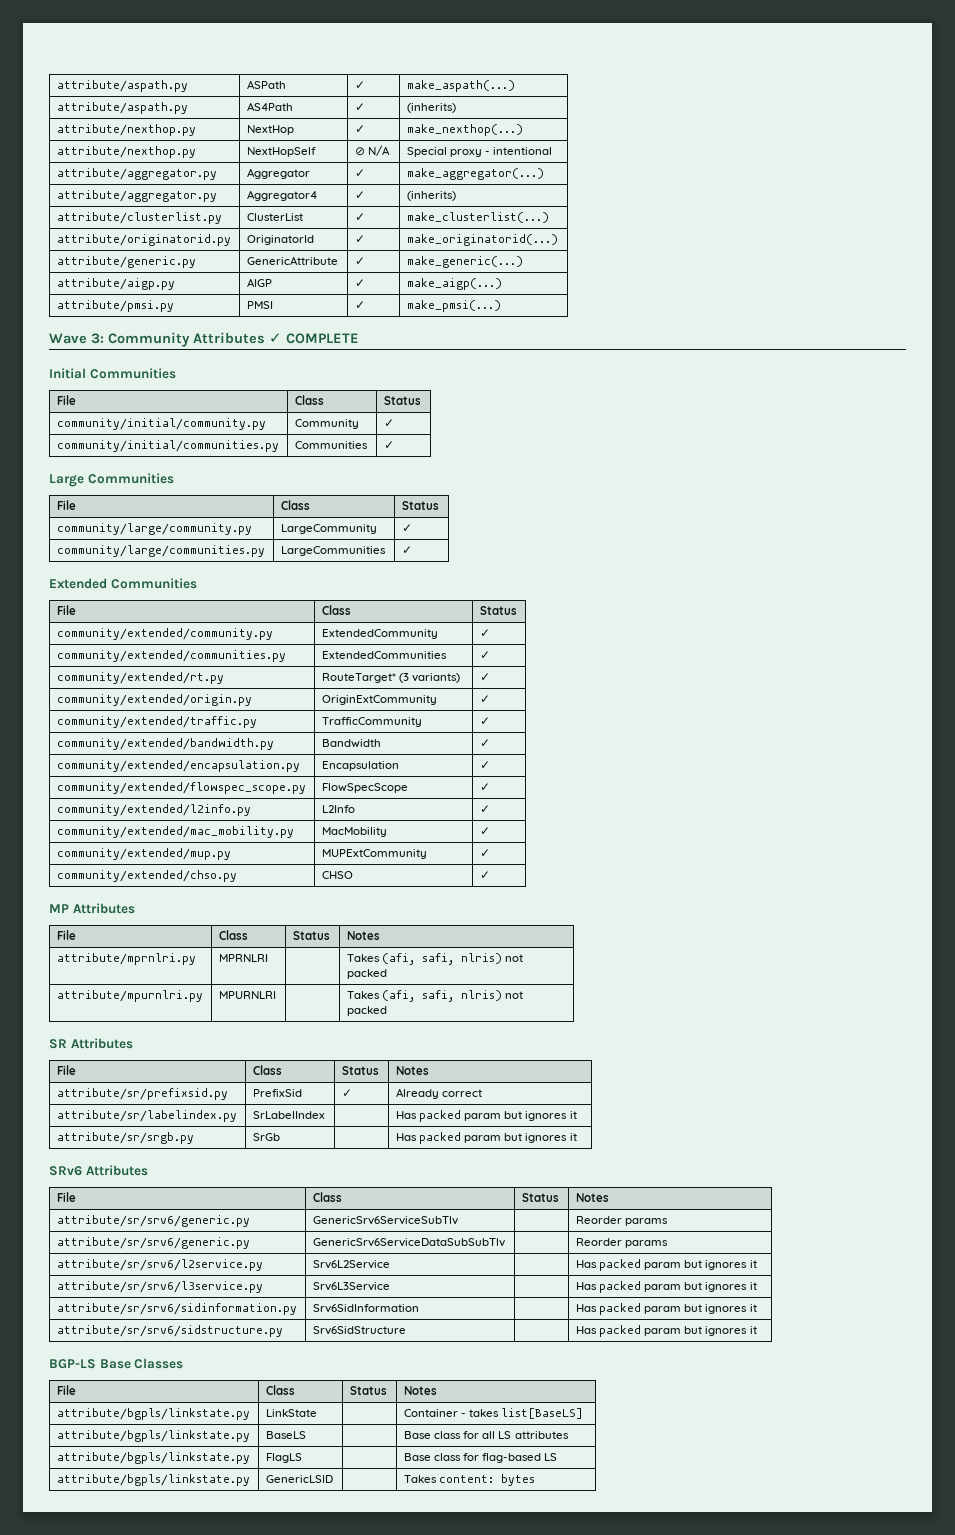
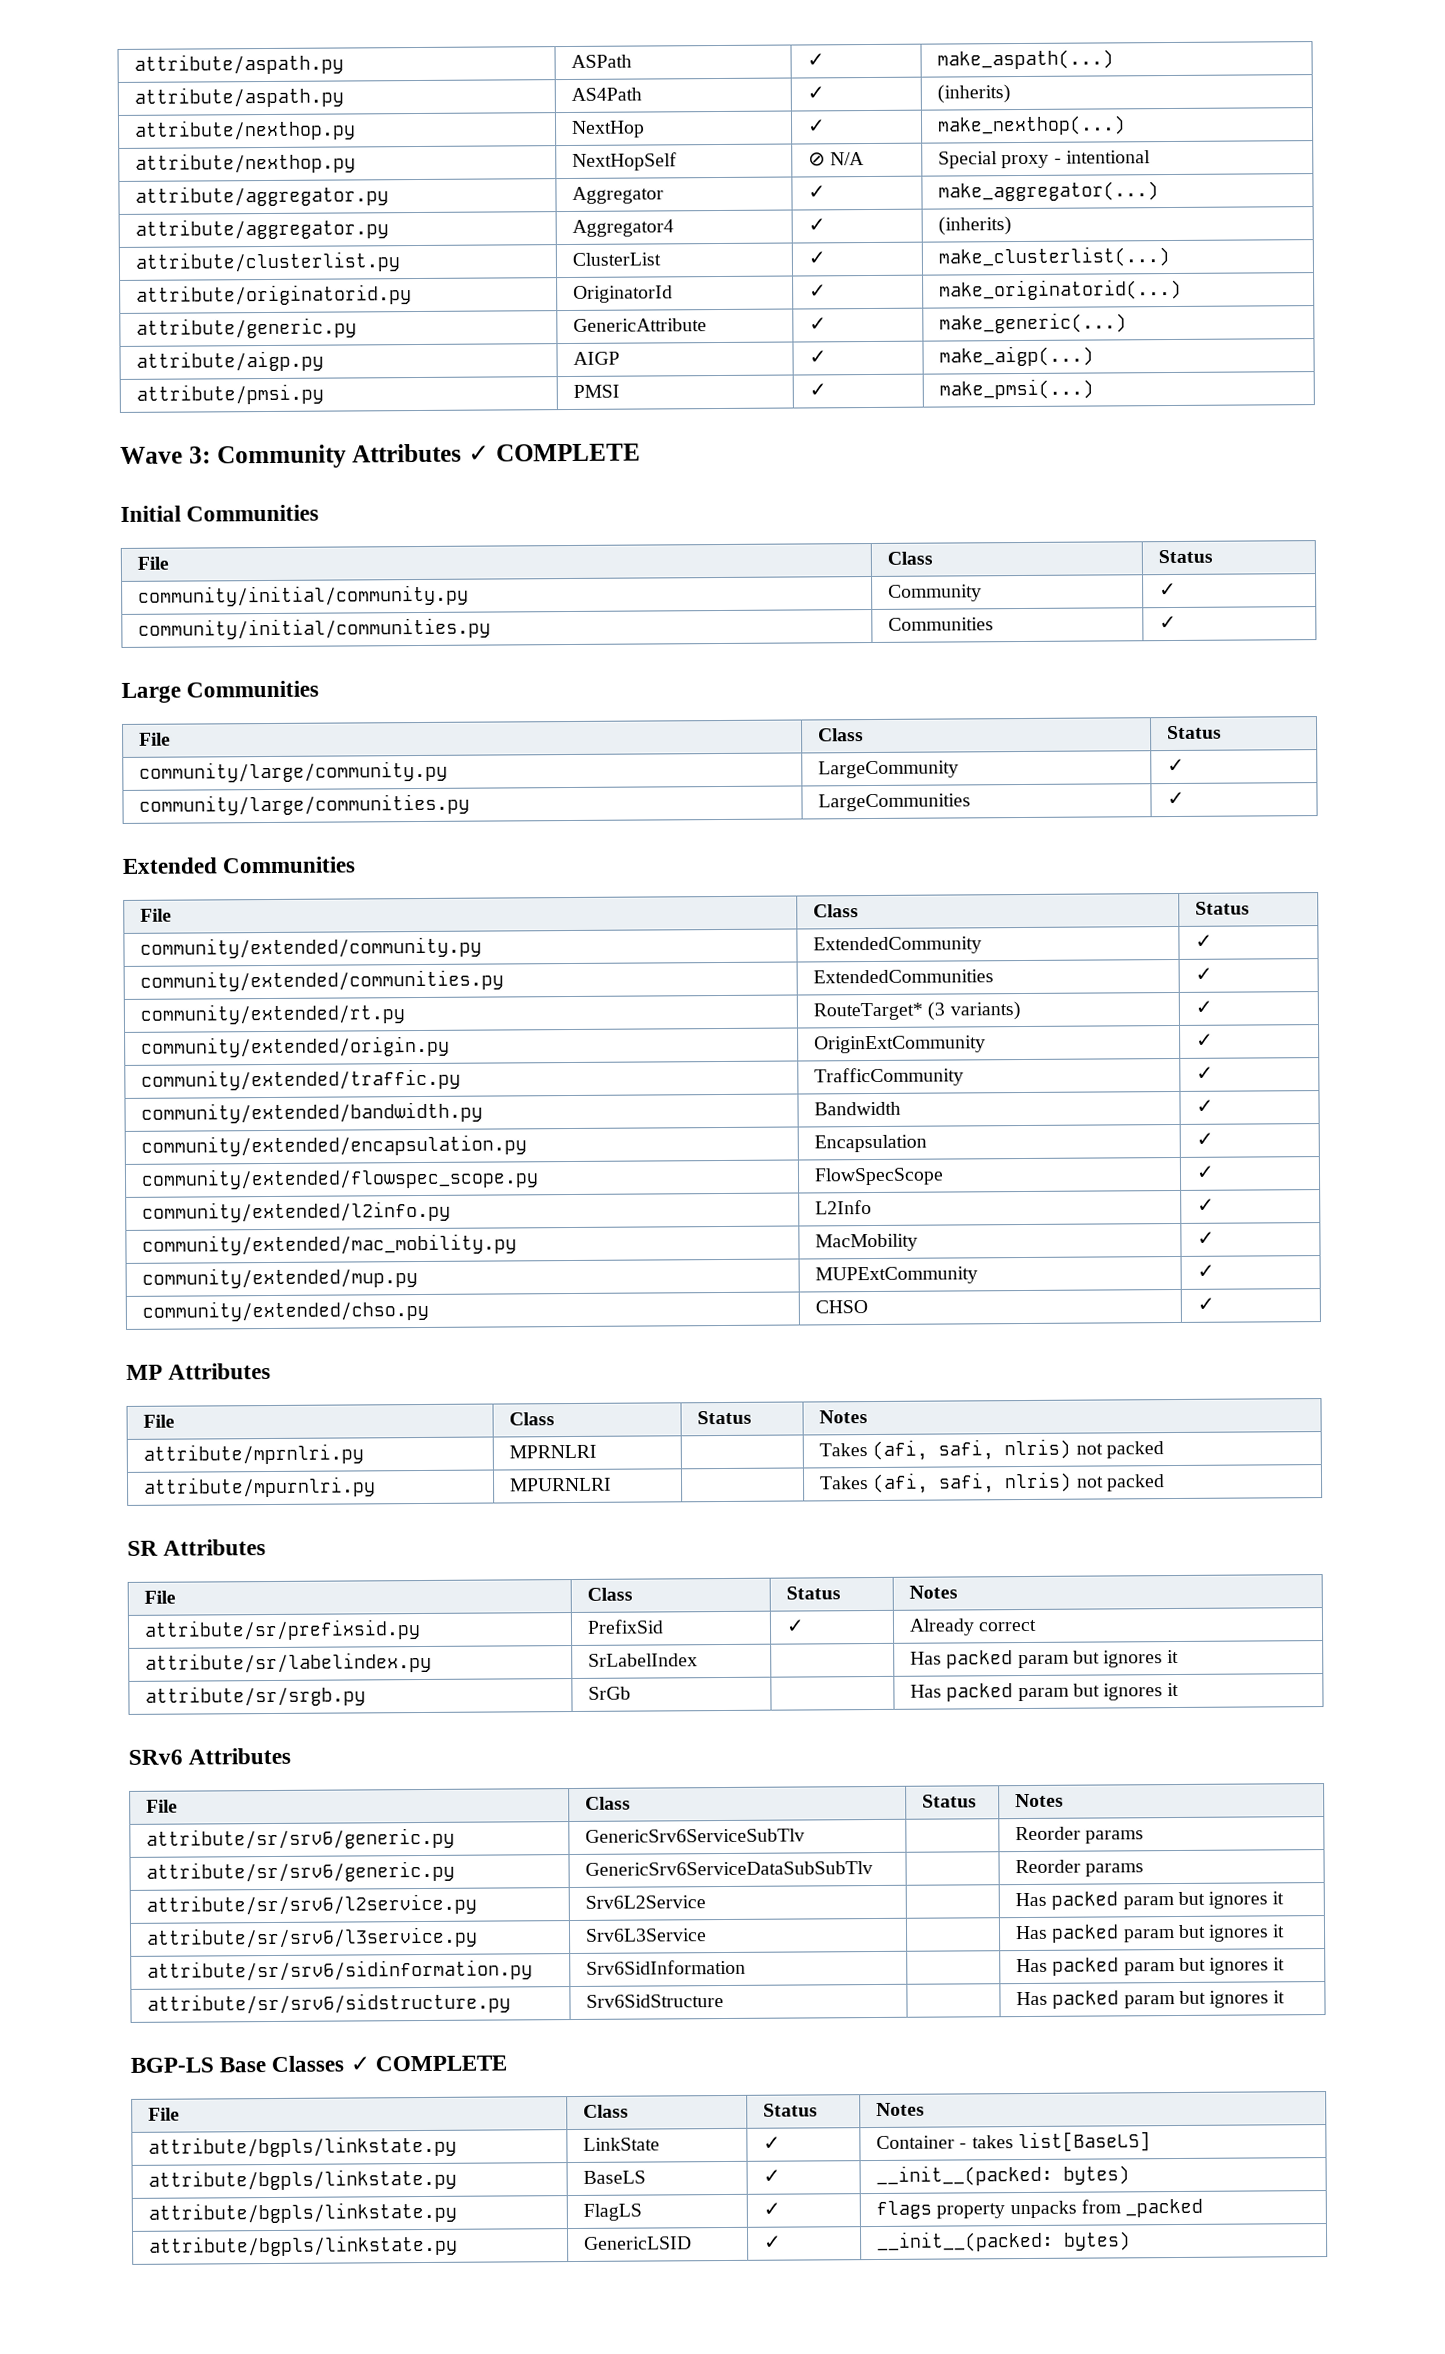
(184, 1363) none -> [349,2055,507,2072] ✓ COMPLETE
(317, 1413) none -> [762,2136,781,2150] ✓
[403,1431,569,1439] [56,1452,250,1464] [265,1453,302,1463] [403,1453,558,1463] | Base class for all LS attributes // attribute/bgpls/linkstate.py | FlagLS | | Base class for flag-based LS -> [762,2169,781,2183] [875,2164,1130,2187] [147,2201,457,2224] [582,2203,642,2221] [762,2202,781,2216] [875,2198,1204,2220] ✓ | __init__(packed: bytes) // attribute/bgpls/linkstate.py | FlagLS | ✓ | flags property unpacks from _packed
[403,1474,536,1486] | Takes content: bytes -> [763,2235,782,2249] [876,2230,1131,2253] ✓ | __init__(packed: bytes)

